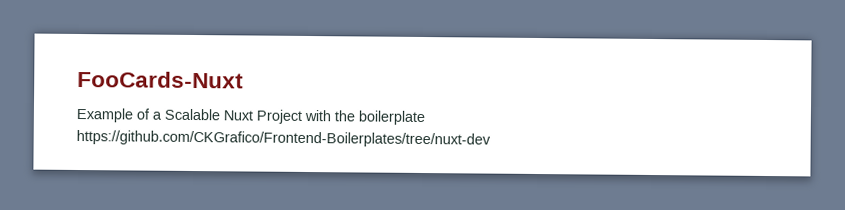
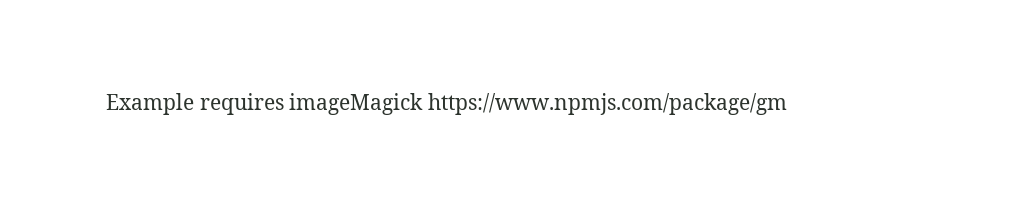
[77,70,244,89] [76,107,425,126] [76,129,491,148] FooCards-Nuxt // Example of a Scalable Nuxt Project with the boilerplate https://github.com/CKGrafico/Frontend-Boilerplates/tree/nuxt-dev -> [106,93,788,115] Example requires imageMagick https://www.npmjs.com/package/gm

